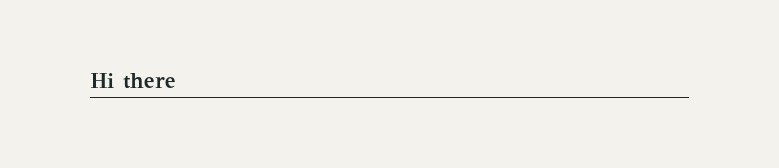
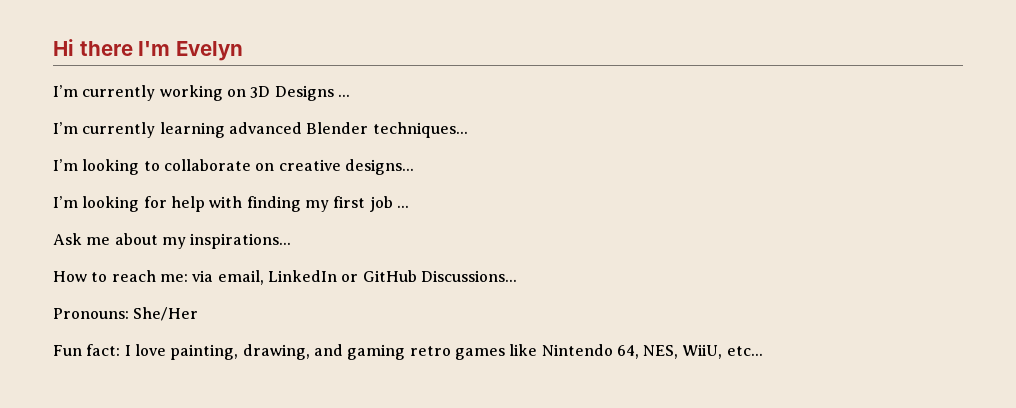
(176, 81) none -> [138,41,243,61] [53,85,350,101] [53,122,468,138] [53,159,414,175] [53,196,409,212] [53,233,292,249] [53,270,517,285] [53,307,199,321] [53,344,763,360] I'm Evelyn // I’m currently working on 3D Designs ... // I’m currently learning advanced Blender techniques... // I’m looking to collaborate on creative designs... // I’m looking for help with finding my first job ... // Ask me about my inspirations... // How to reach me: via email, LinkedIn or GitHub Discussions... // Pronouns: She/Her // Fun fact: I love painting, drawing, and gaming retro games like Nintendo 64, NES, WiiU, etc...

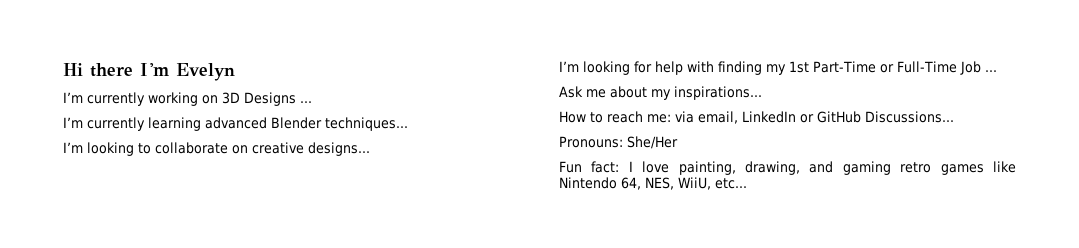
[333,196,393,212] first job -> [789,61,981,75] 1st Part-Time or Full-Time Job

